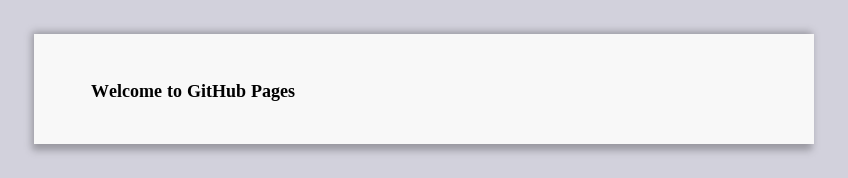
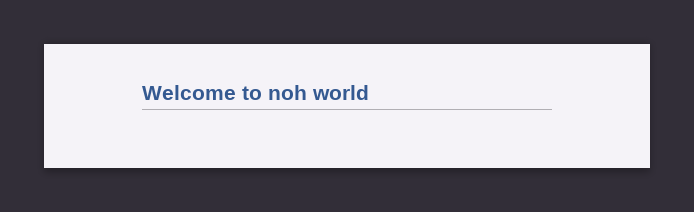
[187,84,295,101] GitHub Pages -> [268,85,369,100] noh world

